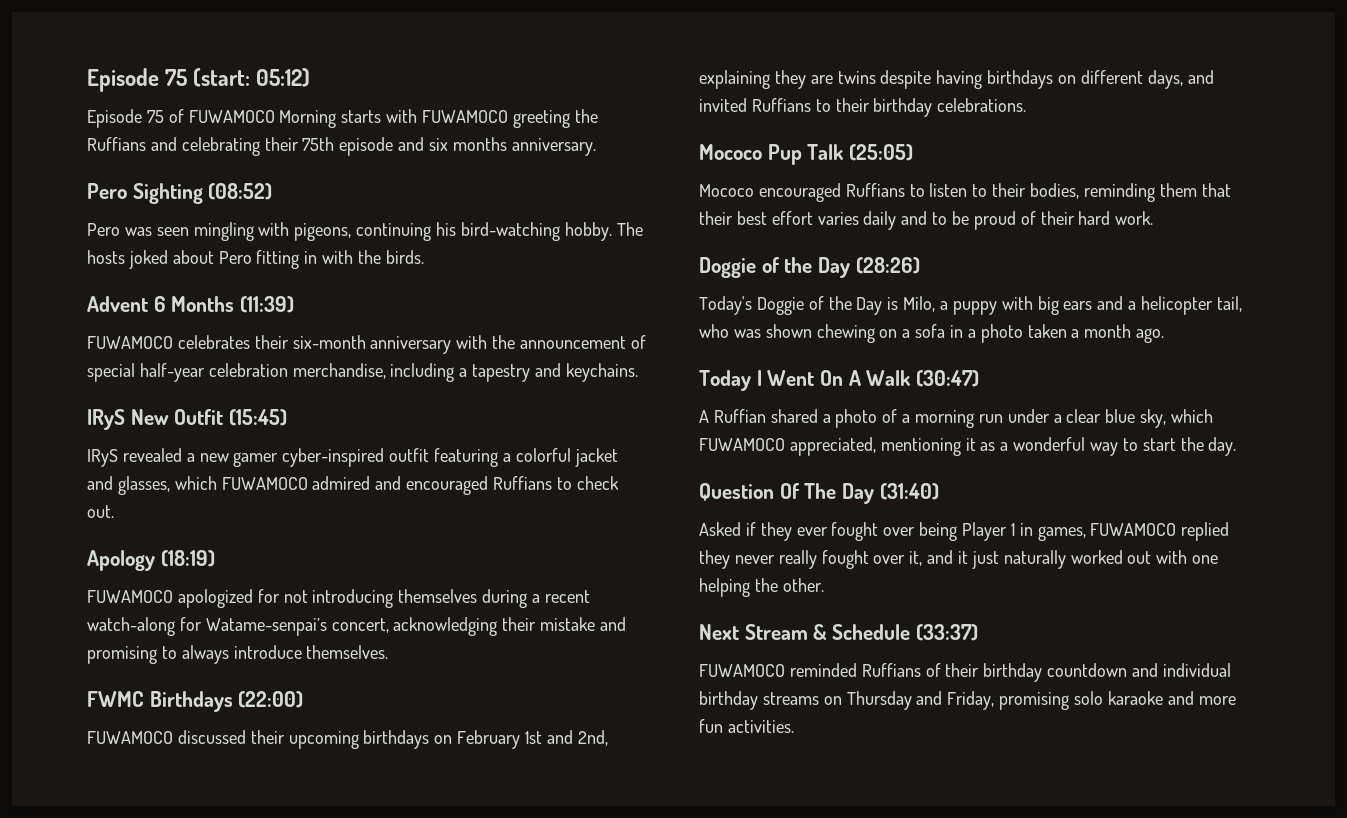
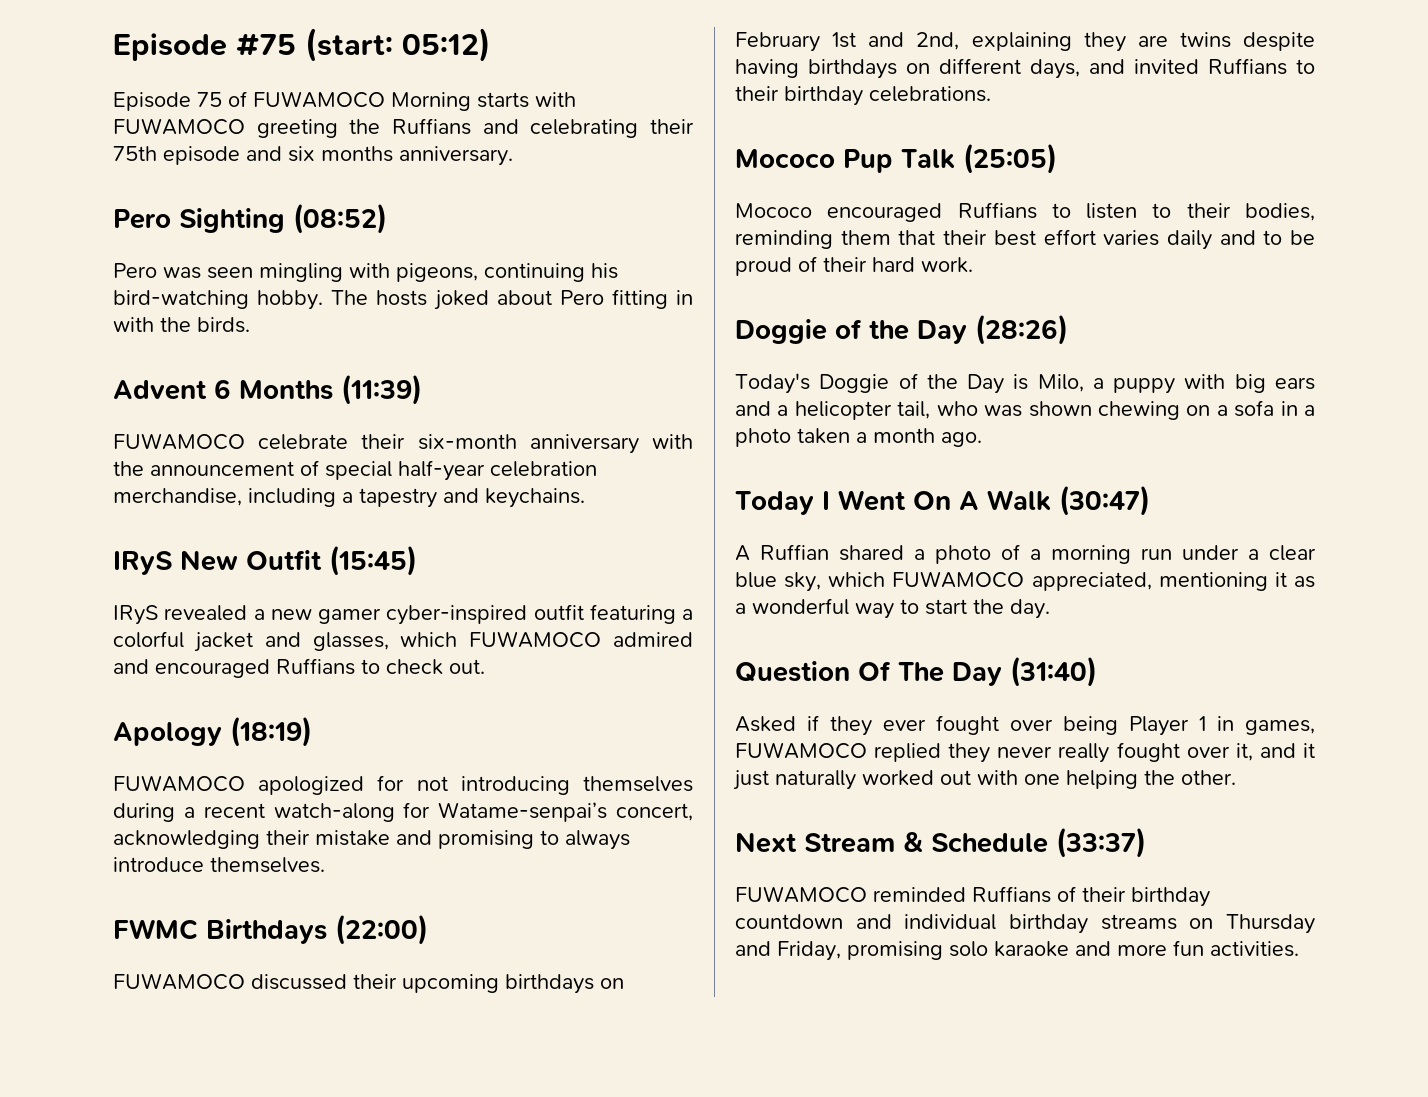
[87,68,188,92] Episode 75 -> [113,33,296,61] Episode #75
[177,335,250,349] celebrates -> [258,434,349,450] celebrate

